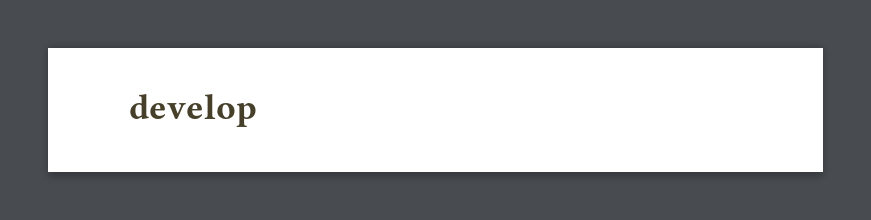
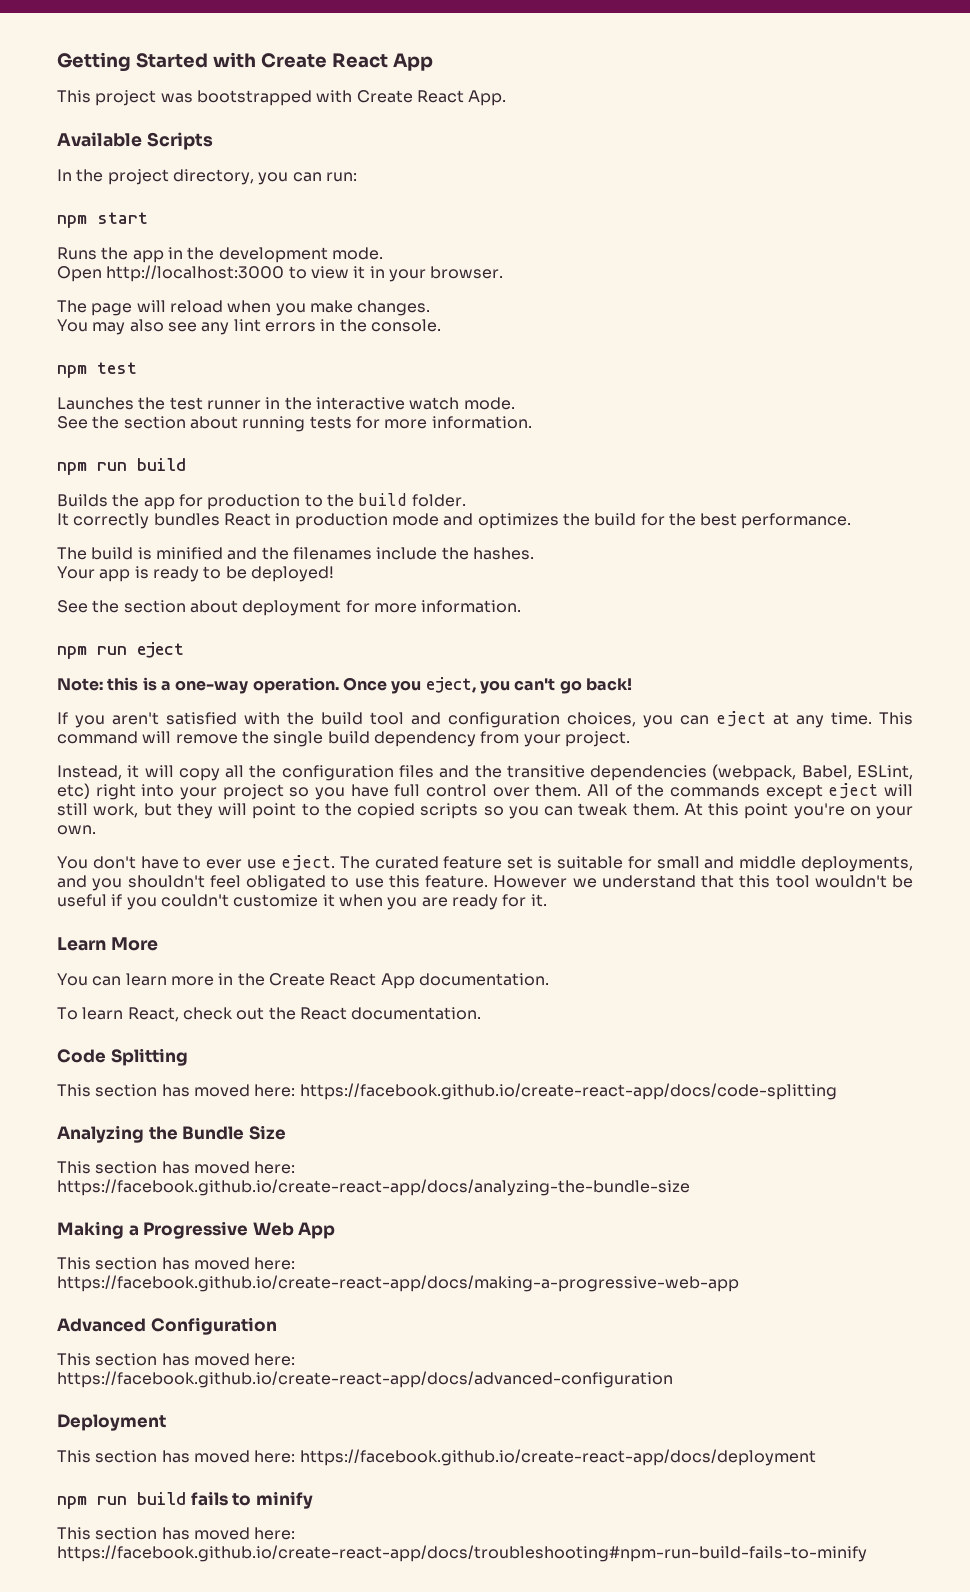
[129,94,257,127] develop -> [57,52,433,72] [57,90,507,106] [57,132,213,150] [57,169,357,185] [57,212,148,228] [57,247,383,263] [57,265,504,282] [57,300,431,316] [57,319,441,335] [57,362,137,378] [57,397,515,410] [57,416,532,432] [57,458,186,475] [57,493,466,510] [57,513,852,529] [57,547,534,560] [57,566,334,582] [57,600,522,616] [57,642,184,659] [57,677,632,694] [57,711,913,728] [57,731,630,747] [57,764,914,781] [57,783,913,800] [57,803,913,819] [57,825,96,835] [57,855,914,872] [57,875,913,891] [57,894,547,910] [57,937,158,951] [57,973,549,989] [57,1007,482,1022] [57,1048,188,1066] [57,1083,837,1100] [57,1125,286,1143] [57,1161,296,1174] [57,1179,690,1196] [57,1221,336,1239] [57,1257,296,1270] [57,1275,739,1292] [57,1317,277,1335] [57,1353,296,1366] [57,1371,673,1388] [57,1414,166,1431] [57,1449,816,1466] [57,1491,313,1509] [57,1527,296,1540] [57,1545,867,1562] Getting Started with Create React App // This project was bootstrapped with Create React App. // Available Scripts // In the project directory, you can run: // npm start // Runs the app in the development mode. // Open http://localhost:3000 to view it in your browser. // The page will reload when you make changes. // You may also see any lint errors in the console. // npm test // Launches the test runner in the interactive watch mode. // See the section about running tests for more information. // npm run build // Builds the app for production to the build folder. // It correctly bundles React in production mode and optimizes the build for the best performance. // The build is minified and the filenames include the hashes. // Your app is ready to be deployed! // See the section about deployment for more information. // npm run eject // Note: this is a one-way operation. Once you eject, you can't go back! // If you aren't satisfied with the build tool and configuration choices, you can eject at any time. This command will remove the single build dependency from your project. // Instead, it will copy all the configuration files and the transitive dependencies (webpack, Babel, ESLint, etc) right into your project so you have full control over them. All of the commands except eject will still work, but they will point to the copied scripts so you can tweak them. At this point you're on your own. // You don't have to ever use eject. The curated feature set is suitable for small and middle deployments, and you shouldn't feel obligated to use this feature. However we understand that this tool wouldn't be useful if you couldn't customize it when you are ready for it. // Learn More // You can learn more in the Create React App documentation. // To learn React, check out the React documentation. // Code Splitting // This section has moved here: https://facebook.github.io/create-react-app/docs/code-splitting // Analyzing the Bundle Size // This section has moved here: https://facebook.github.io/create-react-app/docs/analyzing-the-bundle-size // Making a Progressive Web App // This section has moved here: https://facebook.github.io/create-react-app/docs/making-a-progressive-web-app // Advanced Configuration // This section has moved here: https://facebook.github.io/create-react-app/docs/advanced-configuration // Deployment // This section has moved here: https://facebook.github.io/create-react-app/docs/deployment // npm run build fails to minify // This section has moved here: https://facebook.github.io/create-react-app/docs/troubleshooting#npm-run-build-fails-to-minify

